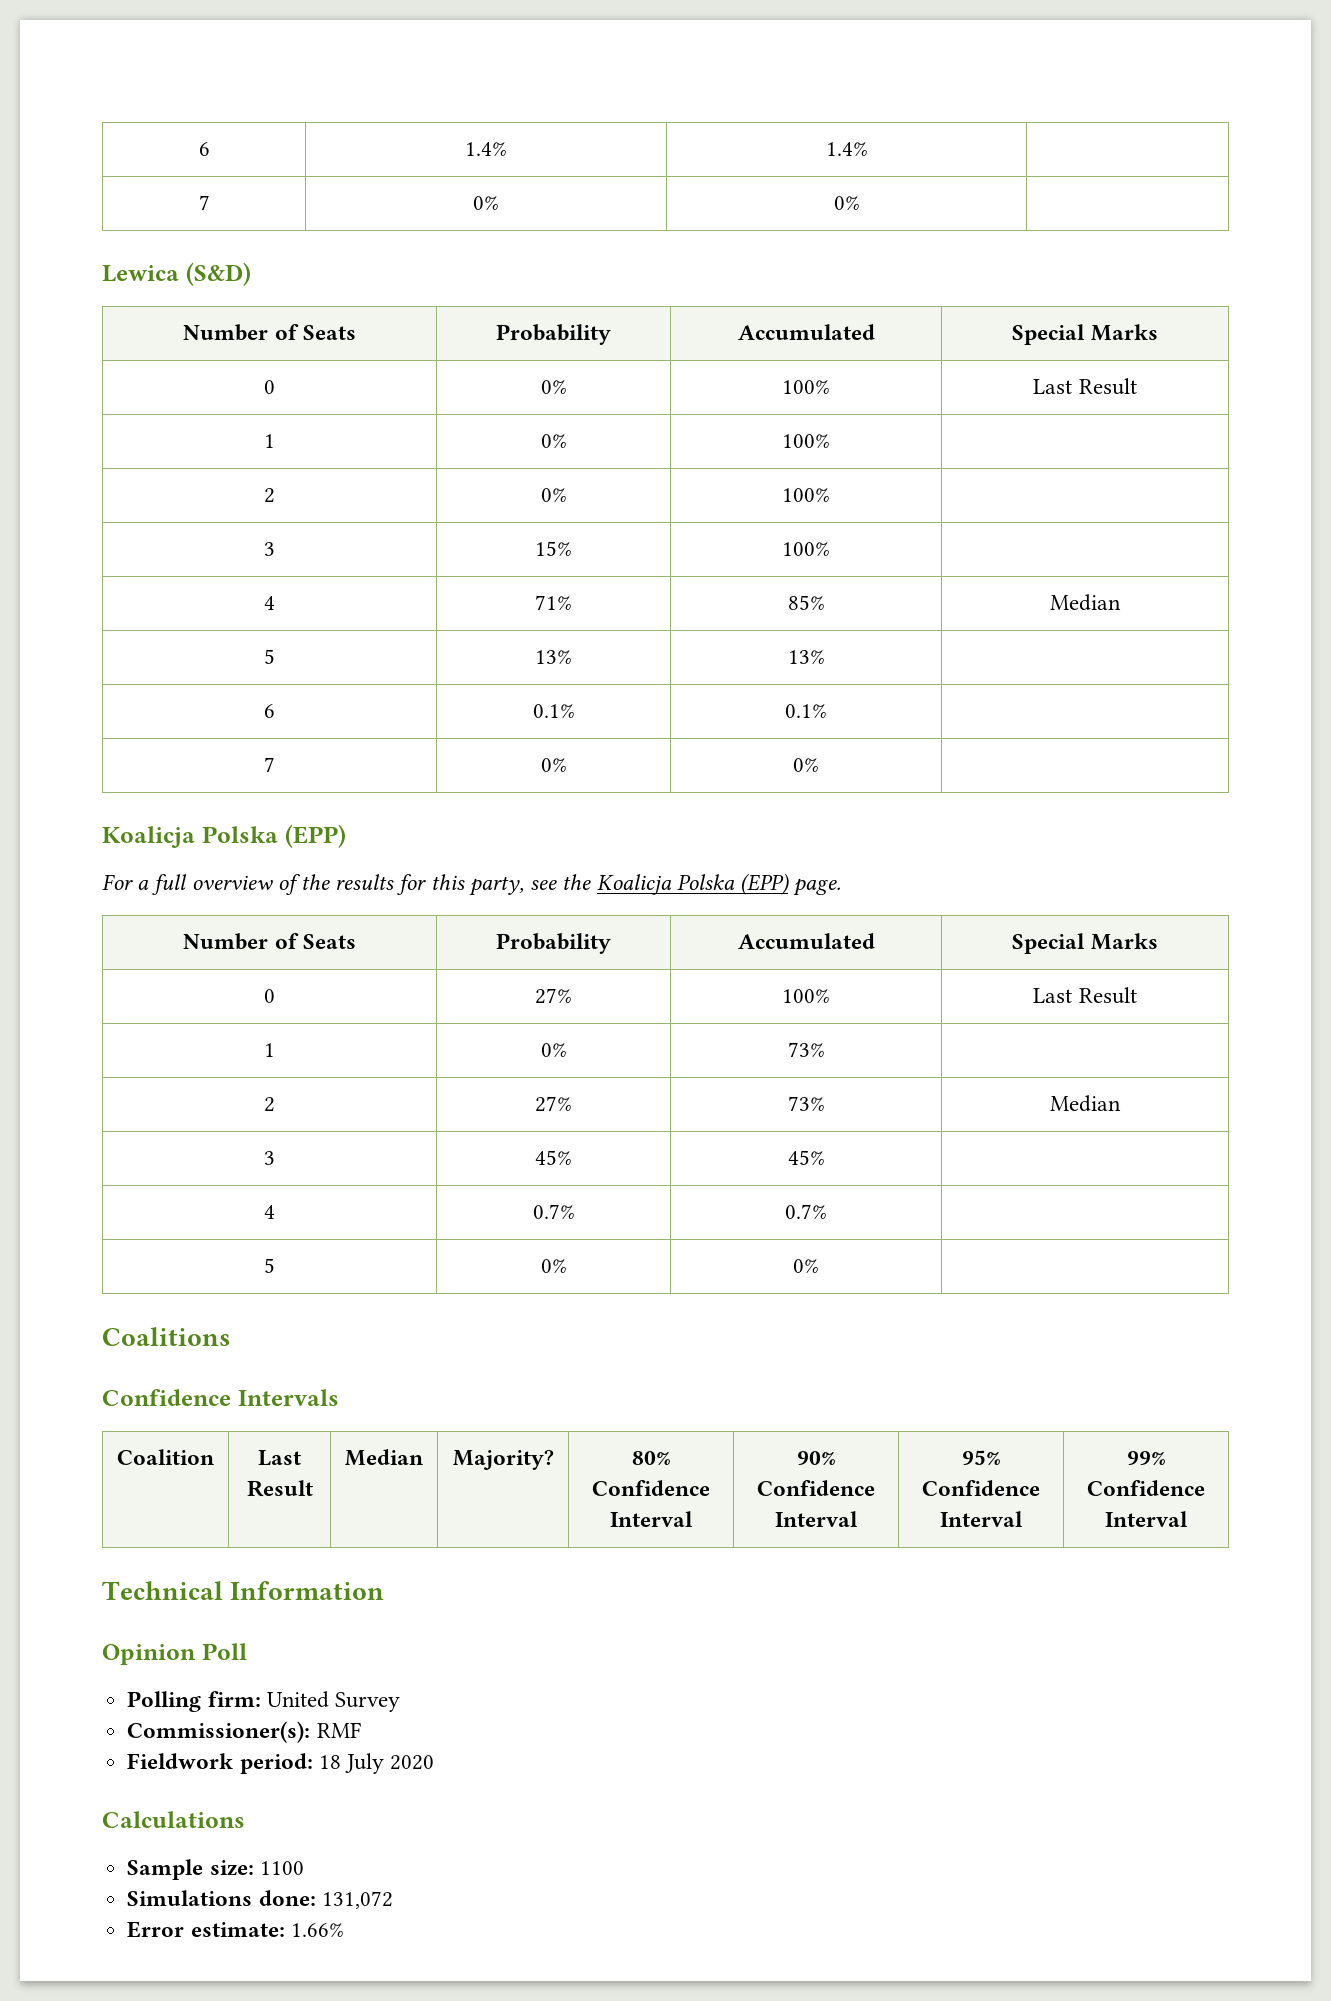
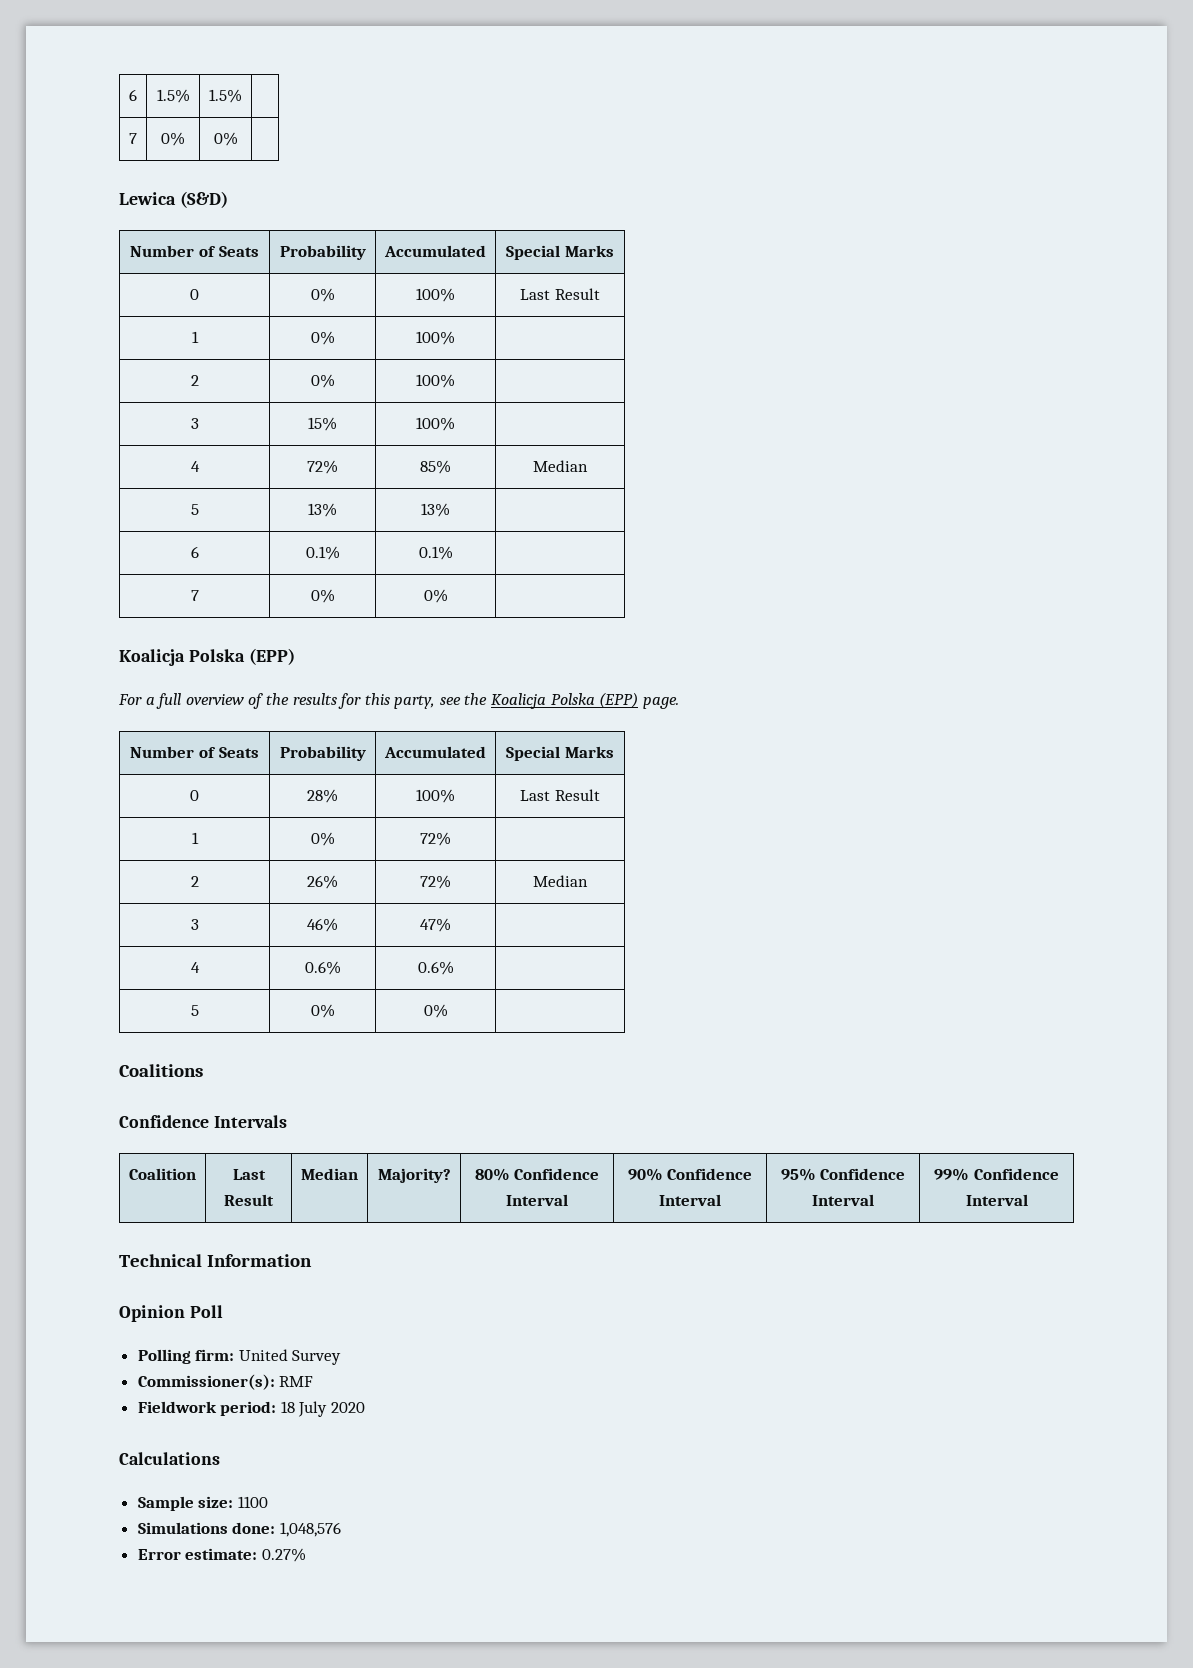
[198,142,210,156] [465,142,507,156] [825,142,868,156] 6 | 1.4% | 1.4% -> [129,89,137,101] [156,89,190,103] [209,89,242,103] 6 | 1.5% | 1.5%
[535,595,572,610] 71% -> [307,460,338,474] 72%
[535,988,572,1004] [782,989,830,1003] [1033,987,1137,1004] [264,1043,275,1057] [540,1043,567,1057] [787,1042,825,1057] [264,1097,275,1112] [535,1096,572,1112] [787,1096,825,1111] 27% | 100% | Last Result // 1 | 0% | 73% | // 2 | 27% | 73% -> [307,789,338,803] [416,789,456,803] [520,789,600,801] [191,832,199,844] [310,832,335,846] [420,832,452,846] [190,876,199,887] [307,875,338,889] [420,875,452,889] 28% | 100% | Last Result // 1 | 0% | 72% | // 2 | 26% | 72%
[535,1150,572,1165] [787,1150,825,1165] [264,1205,275,1219] [532,1204,575,1219] [785,1204,827,1219] 45% | 45% | // 4 | 0.7% | 0.7% -> [307,918,338,932] [420,918,452,932] [190,962,200,973] [304,961,341,975] [417,961,454,975] 46% | 47% | // 4 | 0.6% | 0.6%
[321,1891,393,1909] 131,072 -> [279,1522,341,1537] 1,048,576
[290,1923,344,1937] 1.66% -> [261,1548,306,1562] 0.27%

